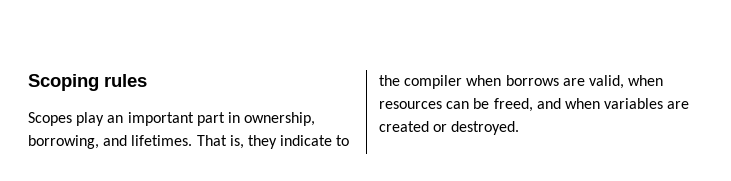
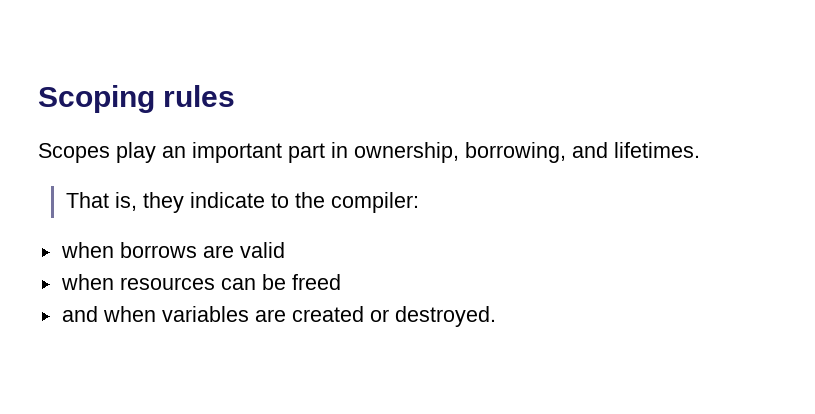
(193, 140) none -> (700, 150) //
[404,75,463,89] compiler -> [331,192,420,213] compiler: //
[588,75,624,89] valid, -> [239,242,285,258] valid //
[493,98,533,112] freed, -> [291,274,341,290] freed //

